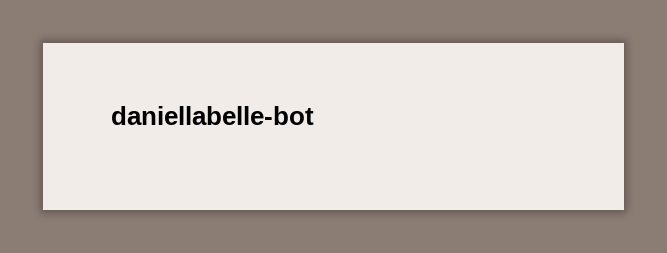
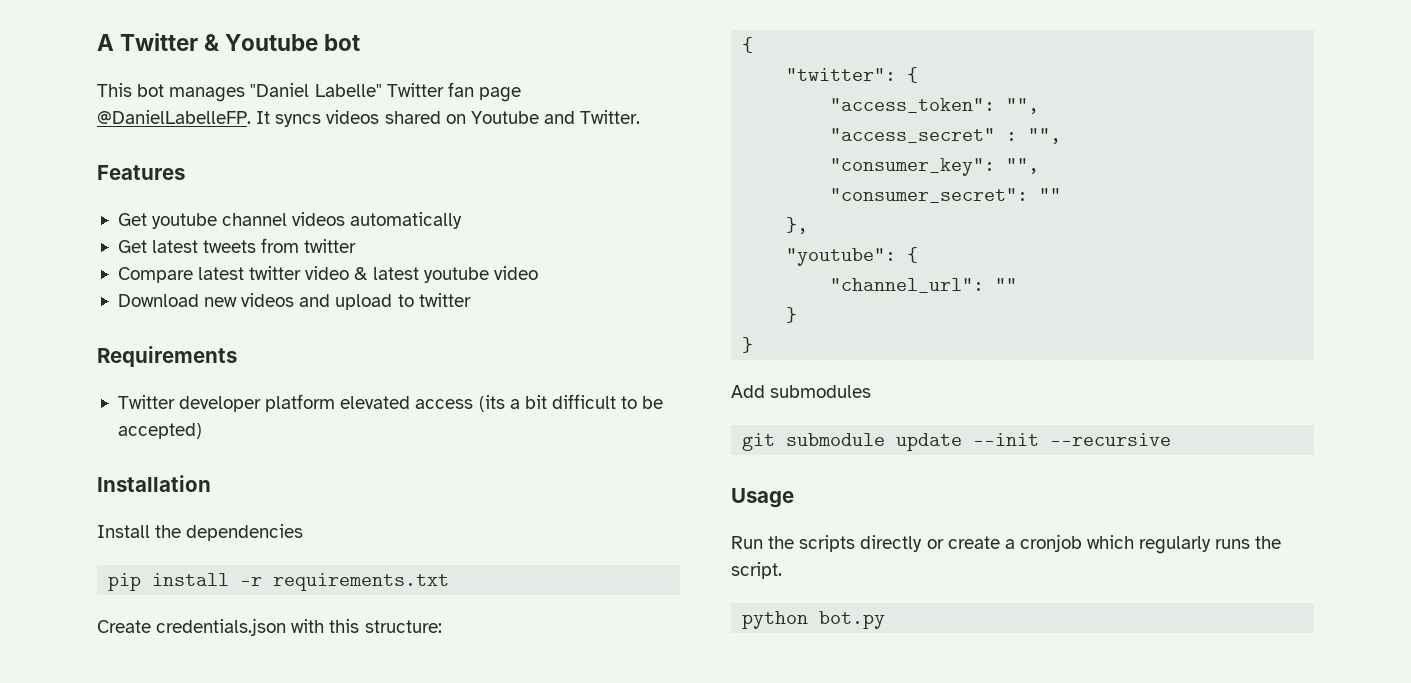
[111,106,314,125] daniellabelle-bot -> [97,33,361,51] [97,82,521,102] [97,110,641,127] [97,165,185,180] [117,212,463,229] [117,238,357,253] [117,266,538,283] [117,293,471,310] [97,346,237,367] [117,394,664,412] [117,423,202,439] [97,475,211,492] [97,524,304,541] [108,573,450,591] [97,618,442,636] [742,37,754,53] [786,67,919,83] [830,98,1040,114] [830,128,1062,144] [830,158,1040,176] [830,188,1062,203] [786,217,809,234] [786,247,919,266] [830,278,1018,293] [786,307,798,323] [742,337,754,353] [731,385,872,398] [742,433,1172,451] [731,488,794,508] [731,534,1282,554] [731,562,782,579] [742,611,886,629] A Twitter & Youtube bot // This bot manages "Daniel Labelle" Twitter fan page @DanielLabelleFP. It syncs videos shared on Youtube and Twitter. // Features // Get youtube channel videos automatically // Get latest tweets from twitter // Compare latest twitter video & latest youtube video // Download new videos and upload to twitter // Requirements // Twitter developer platform elevated access (its a bit difficult to be accepted) // Installation // Install the dependencies // pip install -r requirements.txt // Create credentials.json with this structure: // { // "twitter": { // "access_token": "", // "access_secret" : "", // "consumer_key": "", // "consumer_secret": "" // }, // "youtube": { // "channel_url": "" // } // } // Add submodules // git submodule update --init --recursive // Usage // Run the scripts directly or create a cronjob which regularly runs the script. // python bot.py

